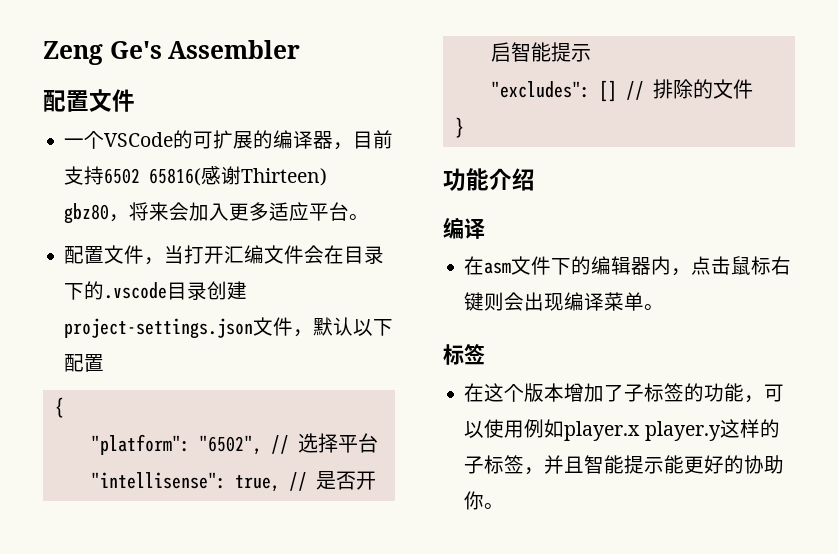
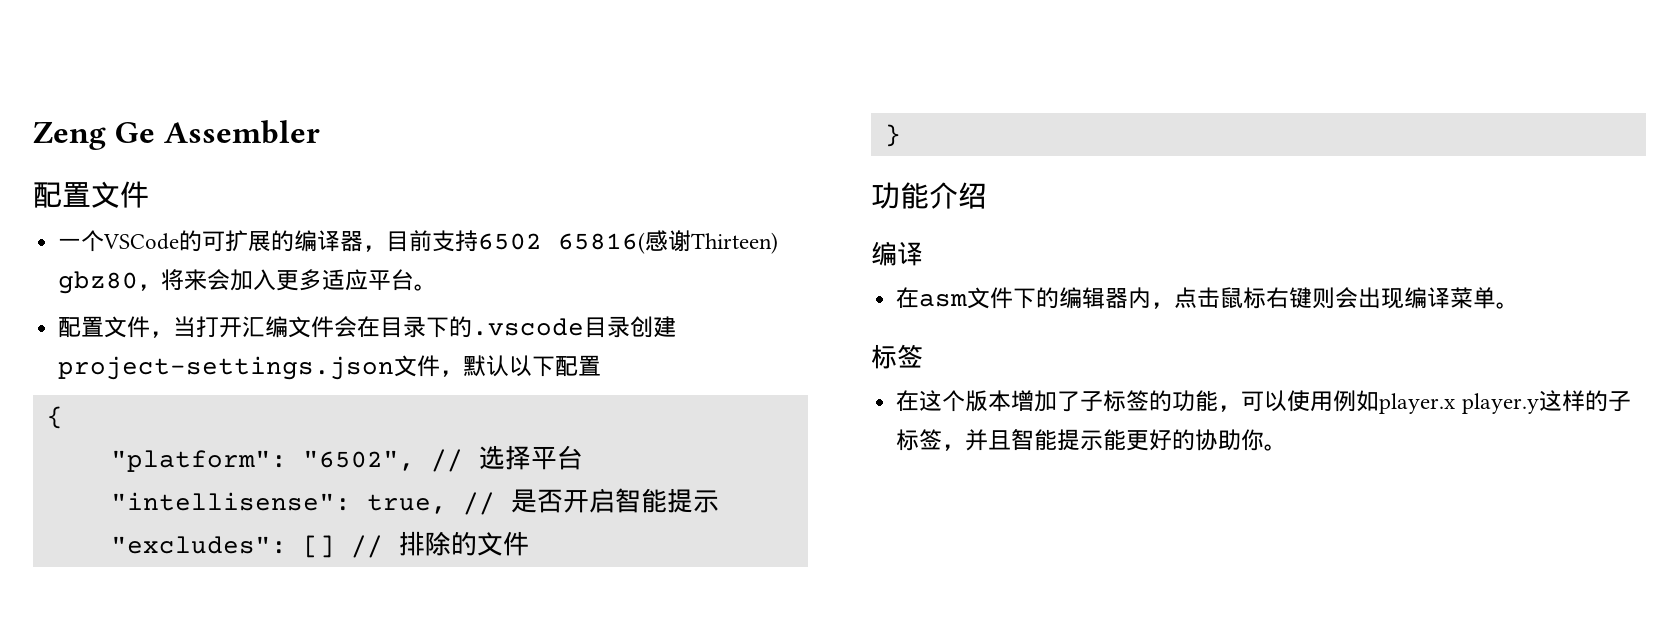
[109,41,162,59] Ge's -> [114,122,155,143] Ge

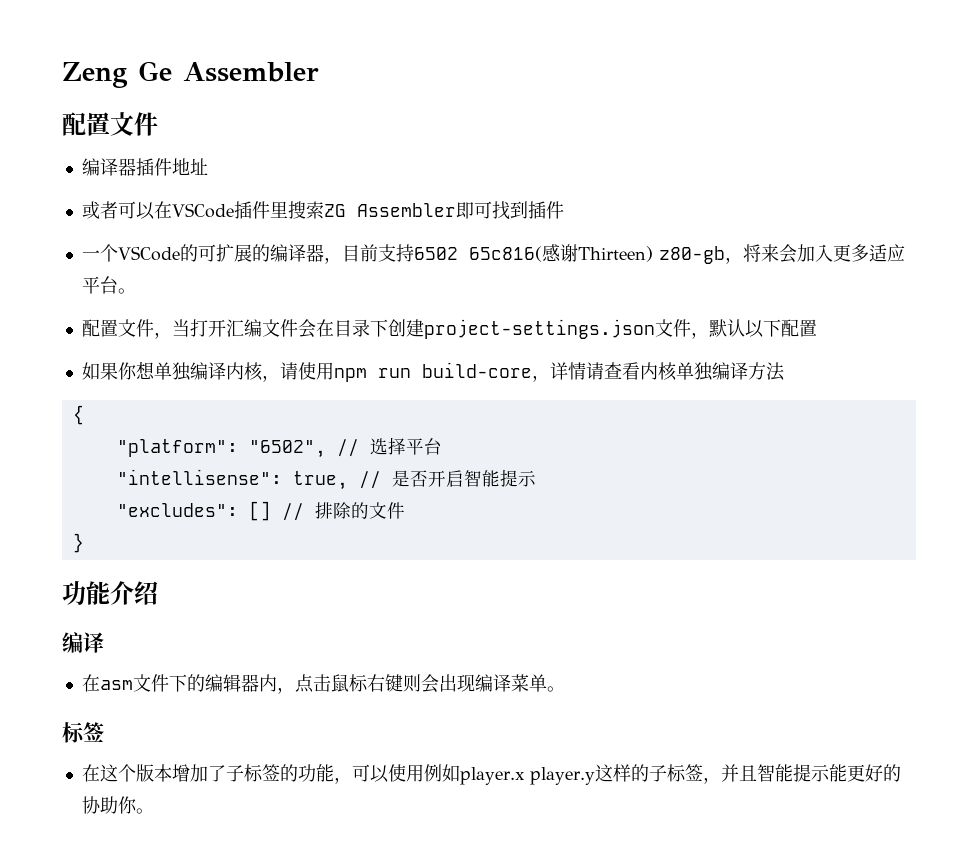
(149, 194) none -> [81,158,208,176] [81,201,564,220] // 编译器插件地址 // 或者可以在VSCode插件里搜索ZG Assembler即可找到插件
[558,232,646,254] 65816( -> [468,246,542,262] 65c816(
[58,271,139,294] gbz80 -> [658,246,725,264] z80-gb
[449,316,631,338] 的.vscode目录 -> (388, 328) none
(602, 365) none -> [81,361,785,382] // 如果你想单独编译内核，请使用npm run build-core，详情请查看内核单独编译方法

